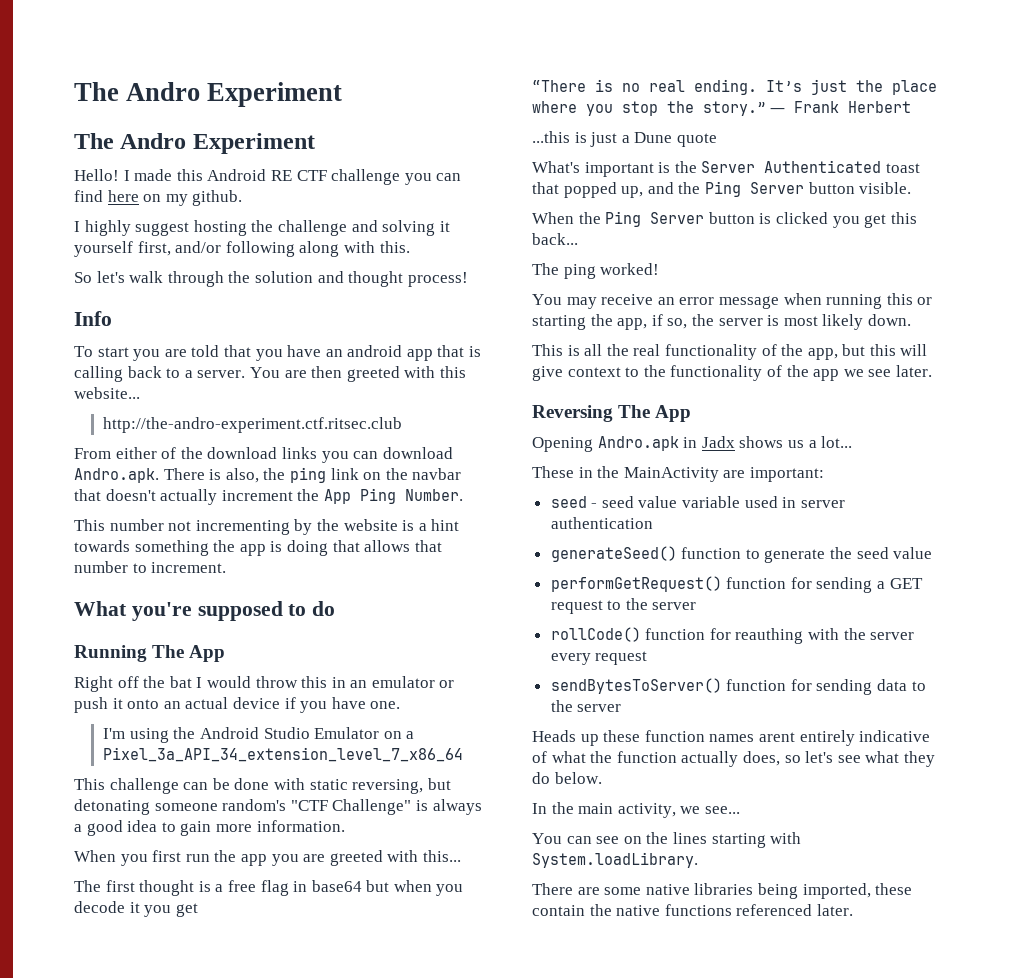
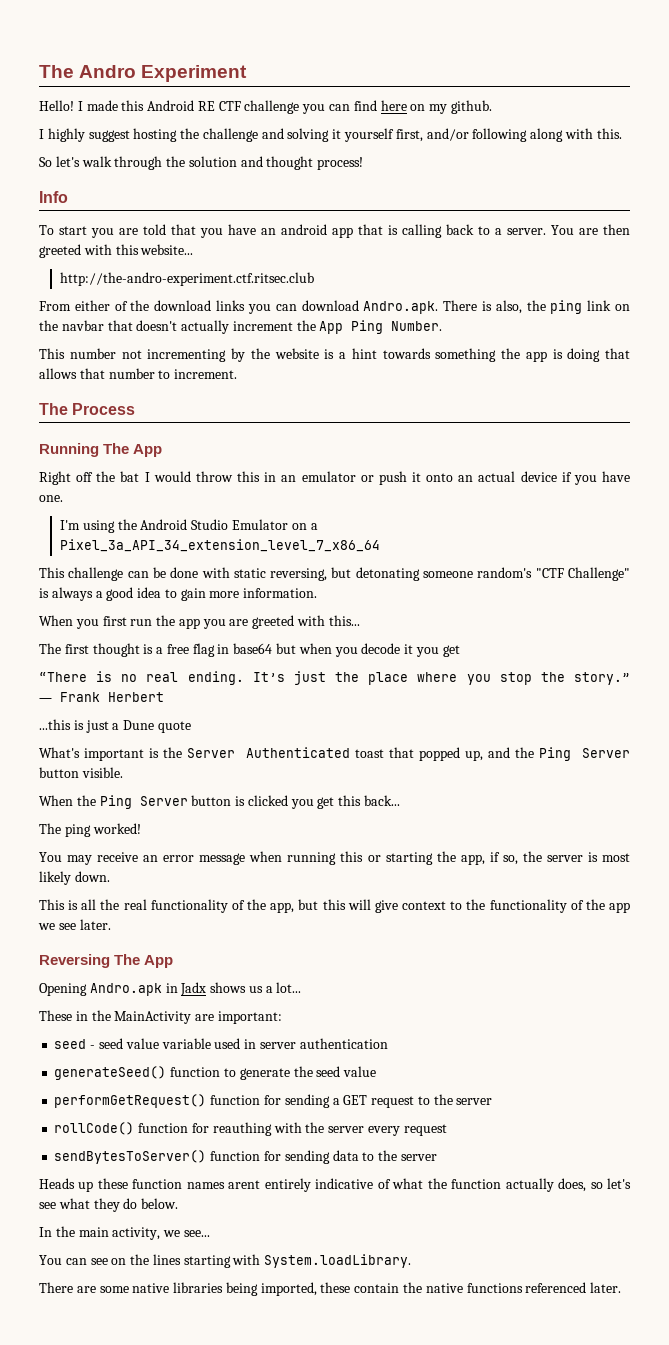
[74,82,343,107] [74,133,315,154] The Andro Experiment // The Andro Experiment -> [39,65,248,82] The Andro Experiment
[74,601,336,621] What you're supposed to do -> [39,403,136,415] The Process

